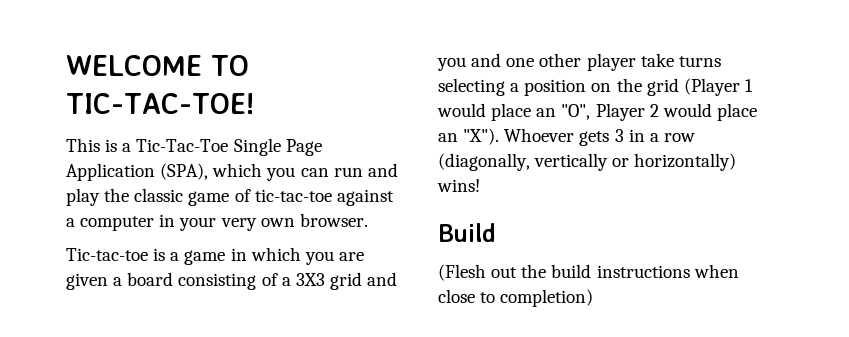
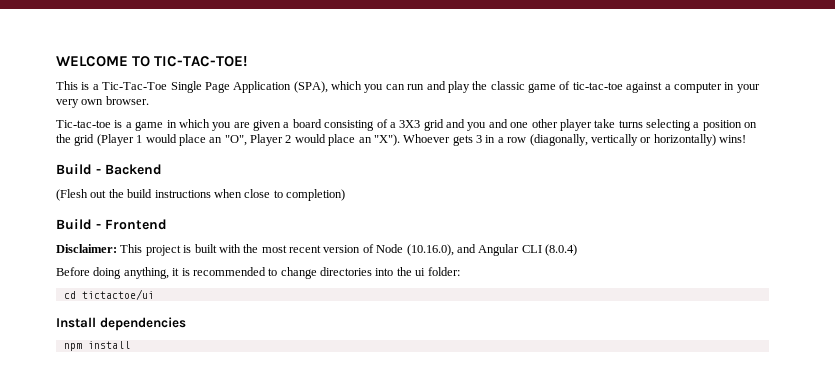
(496, 232) none -> [96,164,162,175] - Backend
(594, 298) none -> [56,219,167,230] [56,244,577,256] [56,267,460,279] [63,289,154,300] [56,317,186,331] [63,341,130,351] // Build - Frontend // Disclaimer: This project is built with the most recent version of Node (10.16.0), and Angular CLI (8.0.4) // Before doing anything, it is recommended to change directories into the ui folder: // cd tictactoe/ui // Install dependencies // npm install

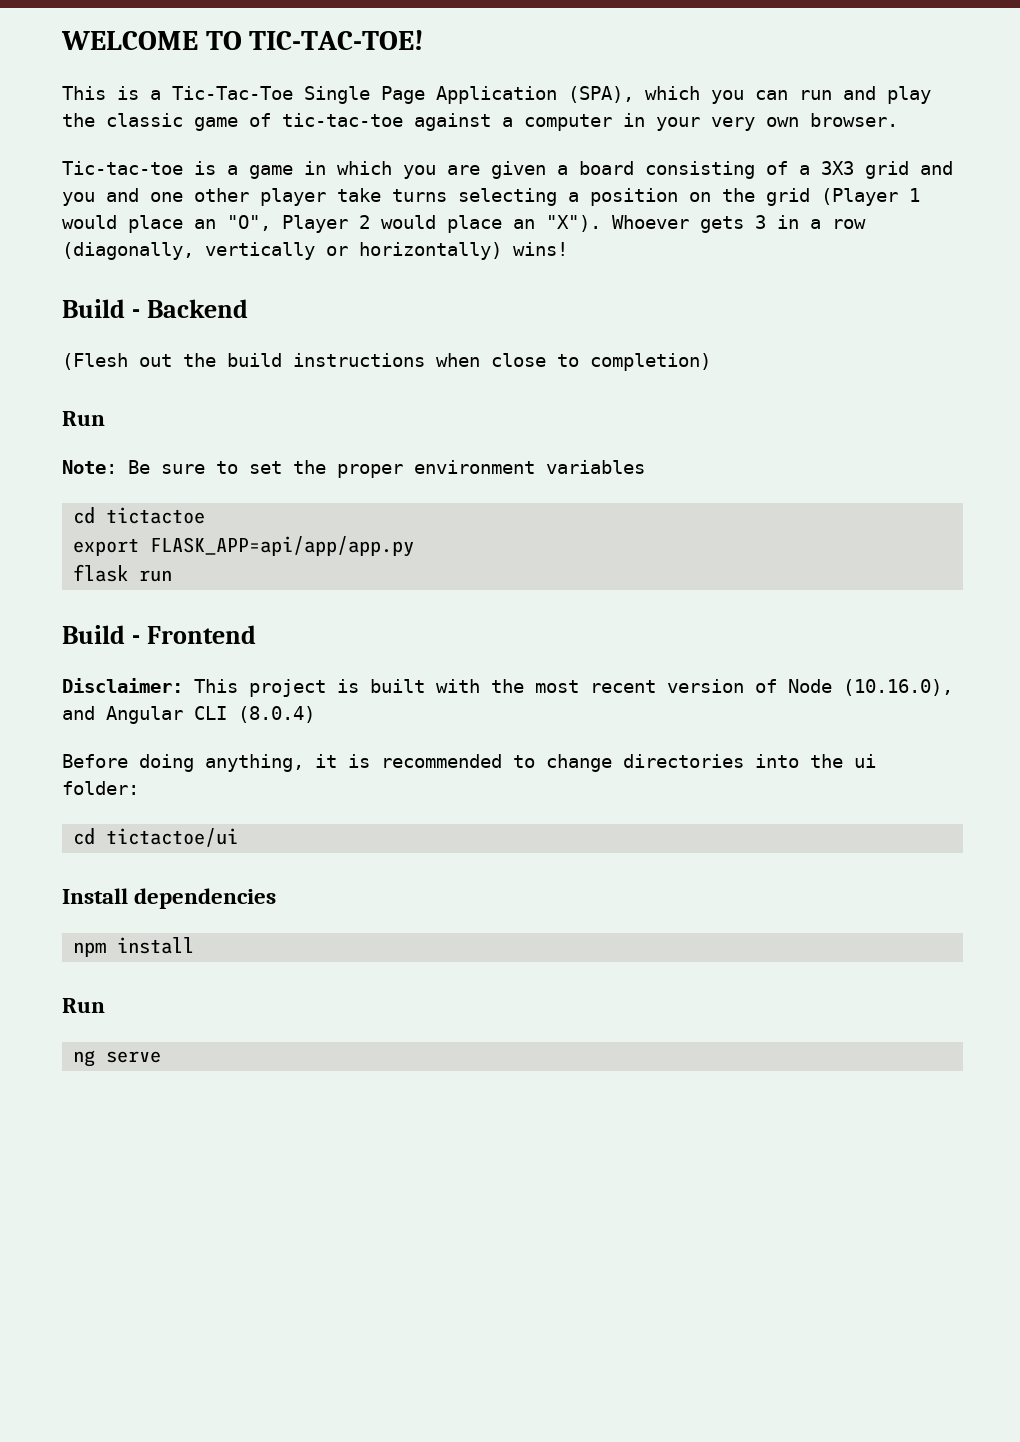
(345, 195) none -> [62,411,105,426] [62,460,645,478] [73,507,206,524] [73,536,415,557] [73,564,173,582] // Run // Note: Be sure to set the proper environment variables // cd tictactoe // export FLASK_APP=api/app/app.py // flask run
(130, 345) none -> [62,998,105,1013] [73,1050,162,1067] // Run // ng serve

